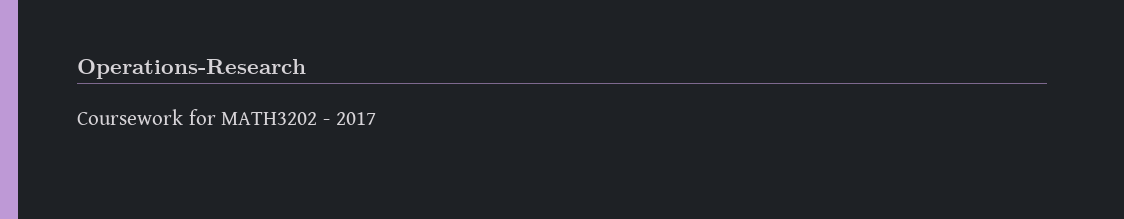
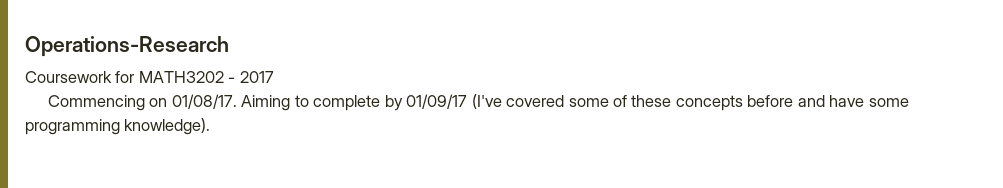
(376, 118) none -> [48,94,909,111] [25,118,211,135] // Commencing on 01/08/17. Aiming to complete by 01/09/17 (I've covered some of these concepts before and have some programming knowledge).

